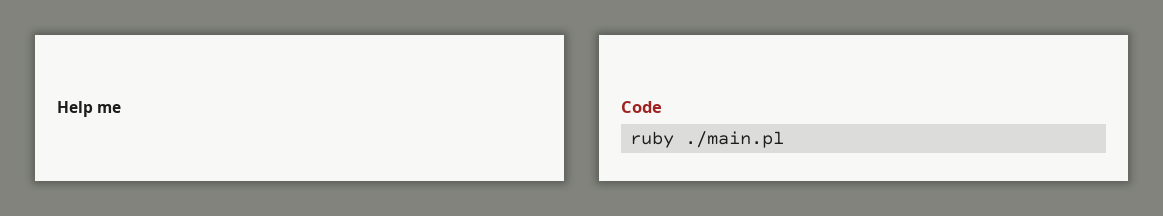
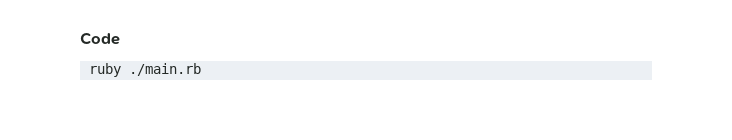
[57,101,122,117] Help me // -> (80, 38) none
[685,131,785,148] ./main.pl -> [129,63,202,76] ./main.rb

